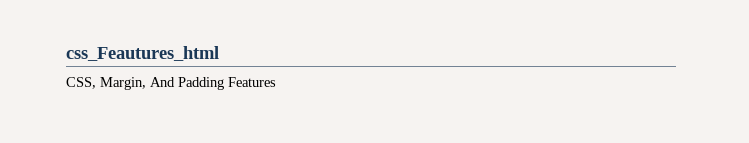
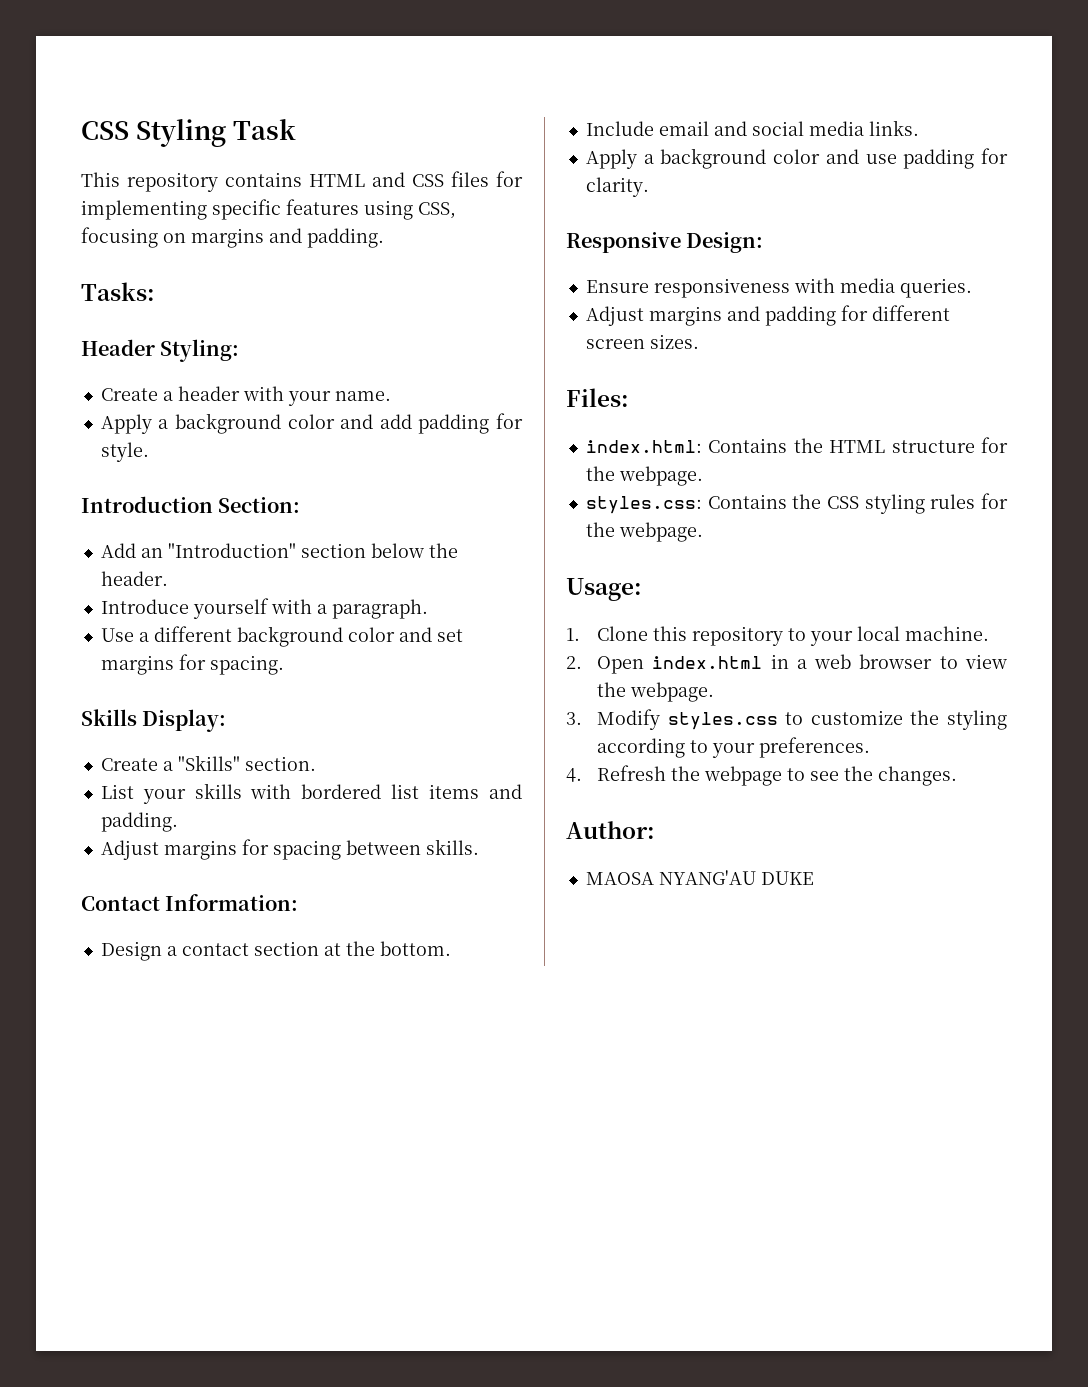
[66,46,219,61] [66,77,276,90] css_Feautures_html // CSS, Margin, And Padding Features -> [81,119,296,147] [81,171,523,192] [81,199,456,220] [81,227,384,248] [81,282,155,301] [81,339,240,362] [100,386,391,406] [100,413,523,434] [100,442,149,462] [81,496,301,513] [100,543,458,558] [100,571,168,586] [100,598,428,619] [100,626,463,647] [100,654,284,675] [81,709,227,732] [100,755,316,771] [100,783,522,804] [100,812,178,832] [100,839,479,860] [81,894,299,911] [100,941,451,961] [585,120,919,136] [585,148,1008,169] [585,177,649,197] [566,232,764,253] [585,278,972,298] [585,305,950,326] [585,334,699,349] [566,388,629,407] [585,437,1008,453] [585,466,703,486] [585,493,1008,514] [585,522,703,542] [566,578,642,601] [566,626,990,646] [566,654,1007,674] [597,682,715,702] [566,709,1007,730] [597,737,871,758] [566,765,958,786] [566,821,655,839] [585,870,814,885] CSS Styling Task // This repository contains HTML and CSS files for implementing specific features using CSS, focusing on margins and padding. // Tasks: // Header Styling: // Create a header with your name. // Apply a background color and add padding for style. // Introduction Section: // Add an "Introduction" section below the header. // Introduce yourself with a paragraph. // Use a different background color and set margins for spacing. // Skills Display: // Create a "Skills" section. // List your skills with bordered list items and padding. // Adjust margins for spacing between skills. // Contact Information: // Design a contact section at the bottom. // Include email and social media links. // Apply a background color and use padding for clarity. // Responsive Design: // Ensure responsiveness with media queries. // Adjust margins and padding for different screen sizes. // Files: // index.html: Contains the HTML structure for the webpage. // styles.css: Contains the CSS styling rules for the webpage. // Usage: // 1. Clone this repository to your local machine. // 2. Open index.html in a web browser to view the webpage. // 3. Modify styles.css to customize the styling according to your preferences. // 4. Refresh the webpage to see the changes. // Author: // MAOSA NYANG'AU DUKE

